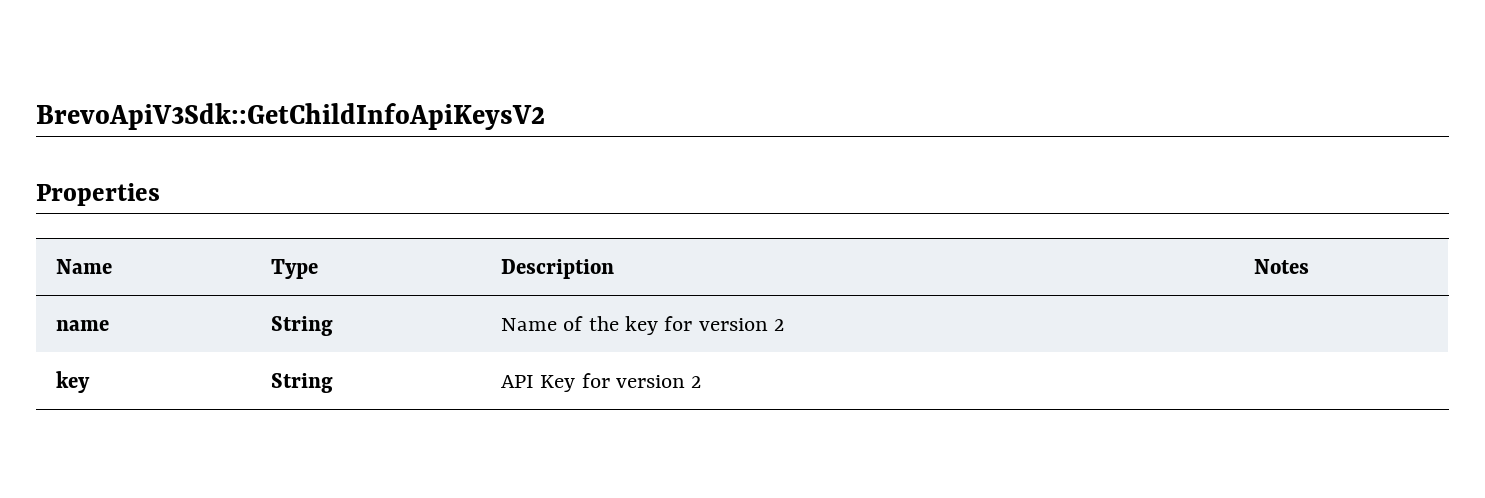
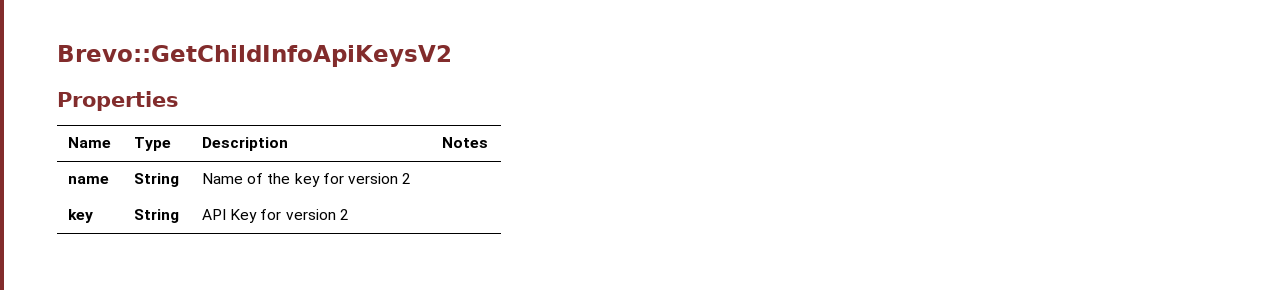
[36,103,545,130] BrevoApiV3Sdk::GetChildInfoApiKeysV2 -> [57,45,452,67] Brevo::GetChildInfoApiKeysV2

